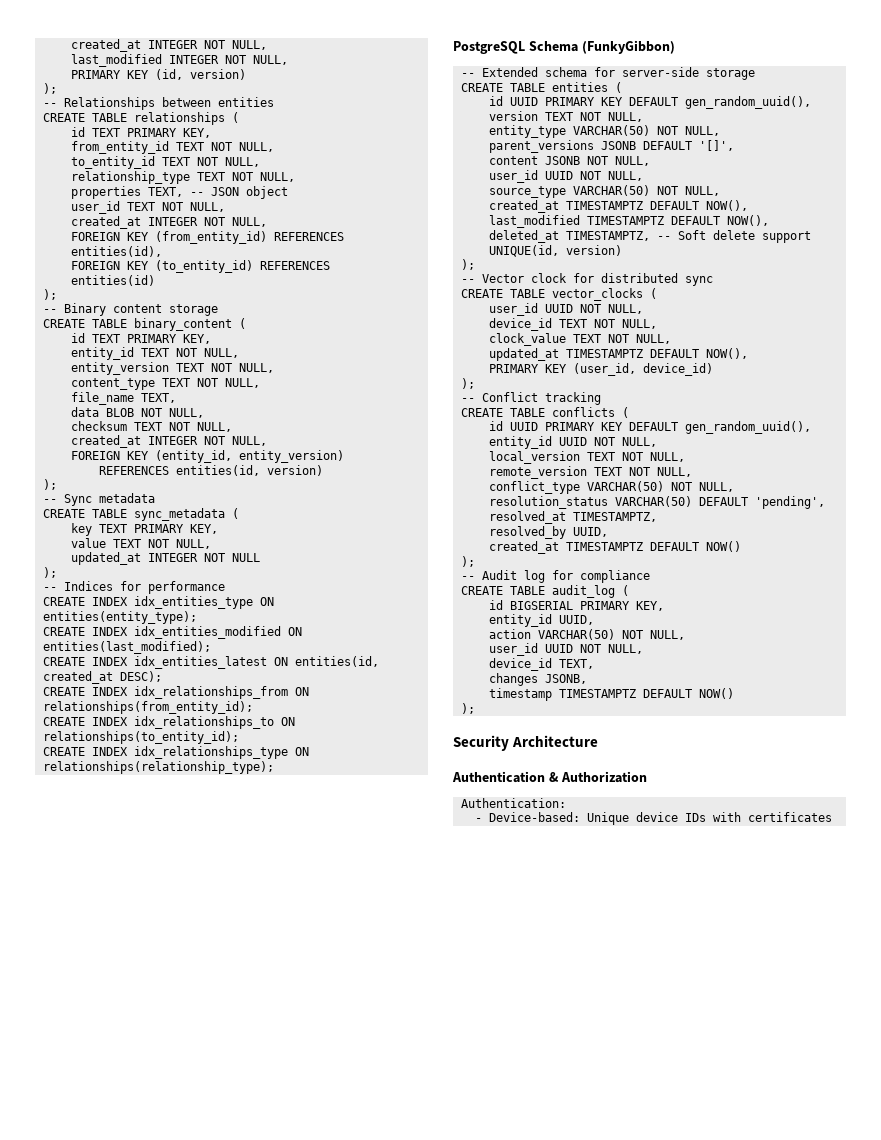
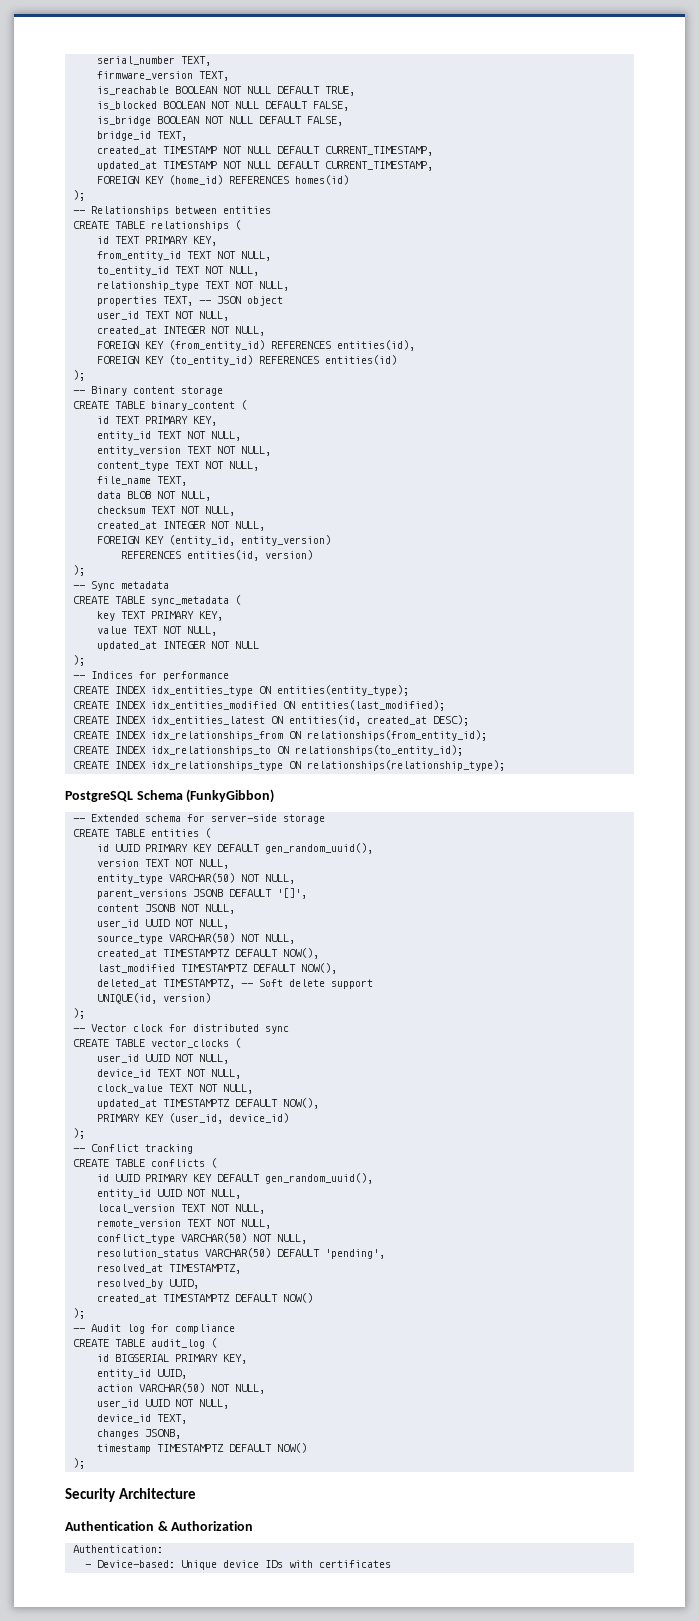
[70,39,267,52] [70,54,288,67] [70,69,246,80] created_at INTEGER NOT NULL, // last_modified INTEGER NOT NULL, // PRIMARY KEY (id, version) -> [96,56,211,66] [96,71,229,81] [96,86,355,96] [96,101,349,111] [96,116,343,126] [96,131,187,141] [96,146,433,156] [96,161,433,171] [96,175,349,185] serial_number TEXT, // firmware_version TEXT, // is_reachable BOOLEAN NOT NULL DEFAULT TRUE, // is_blocked BOOLEAN NOT NULL DEFAULT FALSE, // is_bridge BOOLEAN NOT NULL DEFAULT FALSE, // bridge_id TEXT, // created_at TIMESTAMP NOT NULL DEFAULT CURRENT_TIMESTAMP, // updated_at TIMESTAMP NOT NULL DEFAULT CURRENT_TIMESTAMP, // FOREIGN KEY (home_id) REFERENCES homes(id)

